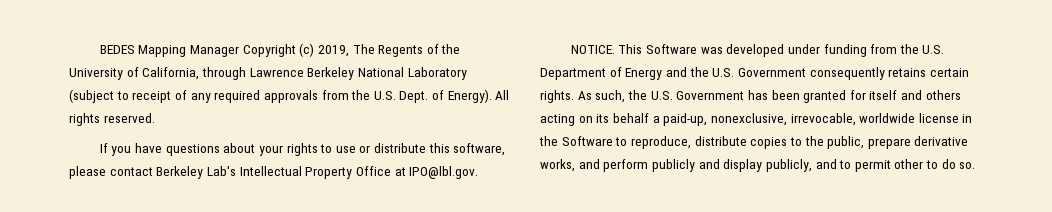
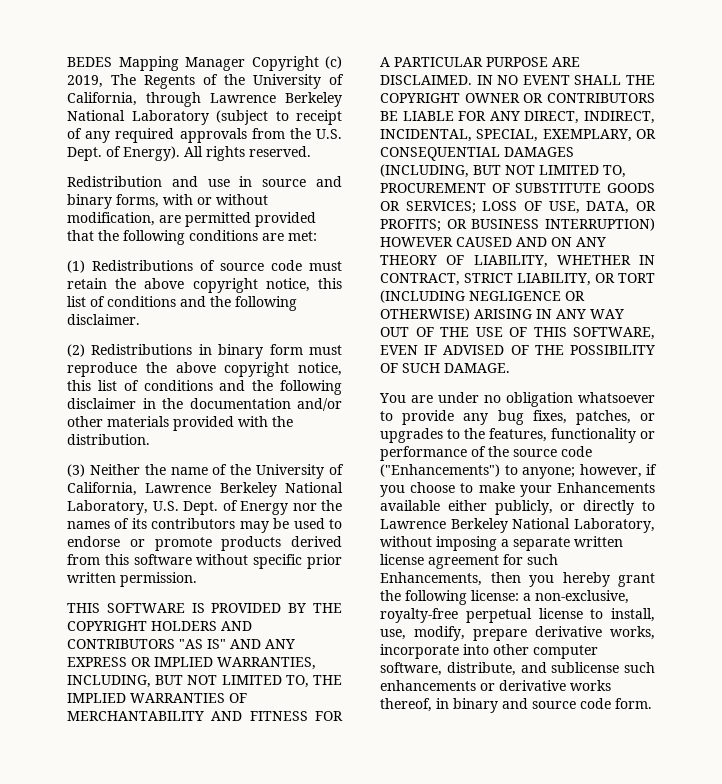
[99,143,506,156] [69,166,479,179] [570,44,945,57] [540,67,969,80] [540,90,961,103] [540,113,973,126] [539,136,969,149] [540,159,976,172] If you have questions about your rights to use or distribute this software, please contact Berkeley Lab's Intellectual Property Office at IPO@lbl.gov. // NOTICE. This Software was developed under funding from the U.S. Department of Energy and the U.S. Government consequently retains certain rights. As such, the U.S. Government has been granted for itself and others acting on its behalf a paid-up, nonexclusive, irrevocable, worldwide license in the Software to reproduce, distribute copies to the public, prepare derivative works, and perform publicly and display publicly, and to permit other to do so. -> [67,176,343,187] [67,194,268,209] [67,212,316,227] [67,230,317,245] [67,260,342,273] [67,278,342,293] [67,296,297,311] [67,314,140,325] [67,344,342,359] [67,362,342,377] [67,380,342,395] [67,398,342,411] [67,416,293,431] [67,434,150,445] [67,464,344,479] [67,482,343,497] [67,500,342,515] [67,518,342,533] [67,536,342,551] [67,554,342,569] [67,572,197,587] [67,603,342,613] [67,621,252,631] [67,639,295,649] [67,657,316,670] [67,675,342,688] [67,693,247,703] [67,711,343,721] [380,57,580,67] [380,75,655,85] [380,93,655,103] [380,111,655,124] [380,129,656,142] [380,147,574,161] [380,164,626,178] [380,183,655,193] [380,201,656,214] [380,218,655,232] [380,237,606,247] [380,255,655,268] [380,273,655,286] [380,290,585,303] [380,308,624,321] [380,327,655,340] [380,345,655,355] [380,363,510,373] [379,392,655,407] [380,410,655,425] [380,428,655,443] [380,446,592,461] [380,464,657,479] [380,482,655,497] [380,500,655,515] [380,518,655,533] [380,536,623,551] [380,554,558,569] [380,572,655,587] [380,590,629,605] [380,608,655,623] [380,626,655,641] [380,644,598,659] [380,662,655,676] [380,680,611,691] [380,698,652,713] Redistribution and use in source and binary forms, with or without modification, are permitted provided that the following conditions are met: // (1) Redistributions of source code must retain the above copyright notice, this list of conditions and the following disclaimer. // (2) Redistributions in binary form must reproduce the above copyright notice, this list of conditions and the following disclaimer in the documentation and/or other materials provided with the distribution. // (3) Neither the name of the University of California, Lawrence Berkeley National Laboratory, U.S. Dept. of Energy nor the names of its contributors may be used to endorse or promote products derived from this software without specific prior written permission. // THIS SOFTWARE IS PROVIDED BY THE COPYRIGHT HOLDERS AND CONTRIBUTORS "AS IS" AND ANY EXPRESS OR IMPLIED WARRANTIES, INCLUDING, BUT NOT LIMITED TO, THE IMPLIED WARRANTIES OF MERCHANTABILITY AND FITNESS FOR A PARTICULAR PURPOSE ARE DISCLAIMED. IN NO EVENT SHALL THE COPYRIGHT OWNER OR CONTRIBUTORS BE LIABLE FOR ANY DIRECT, INDIRECT, INCIDENTAL, SPECIAL, EXEMPLARY, OR CONSEQUENTIAL DAMAGES (INCLUDING, BUT NOT LIMITED TO, PROCUREMENT OF SUBSTITUTE GOODS OR SERVICES; LOSS OF USE, DATA, OR PROFITS; OR BUSINESS INTERRUPTION) HOWEVER CAUSED AND ON ANY THEORY OF LIABILITY, WHETHER IN CONTRACT, STRICT LIABILITY, OR TORT (INCLUDING NEGLIGENCE OR OTHERWISE) ARISING IN ANY WAY OUT OF THE USE OF THIS SOFTWARE, EVEN IF ADVISED OF THE POSSIBILITY OF SUCH DAMAGE. // You are under no obligation whatsoever to provide any bug fixes, patches, or upgrades to the features, functionality or performance of the source code ("Enhancements") to anyone; however, if you choose to make your Enhancements available either publicly, or directly to Lawrence Berkeley National Laboratory, without imposing a separate written license agreement for such Enhancements, then you hereby grant the following license: a non-exclusive, royalty-free perpetual license to install, use, modify, prepare derivative works, incorporate into other computer software, distribute, and sublicense such enhancements or derivative works thereof, in binary and source code form.

